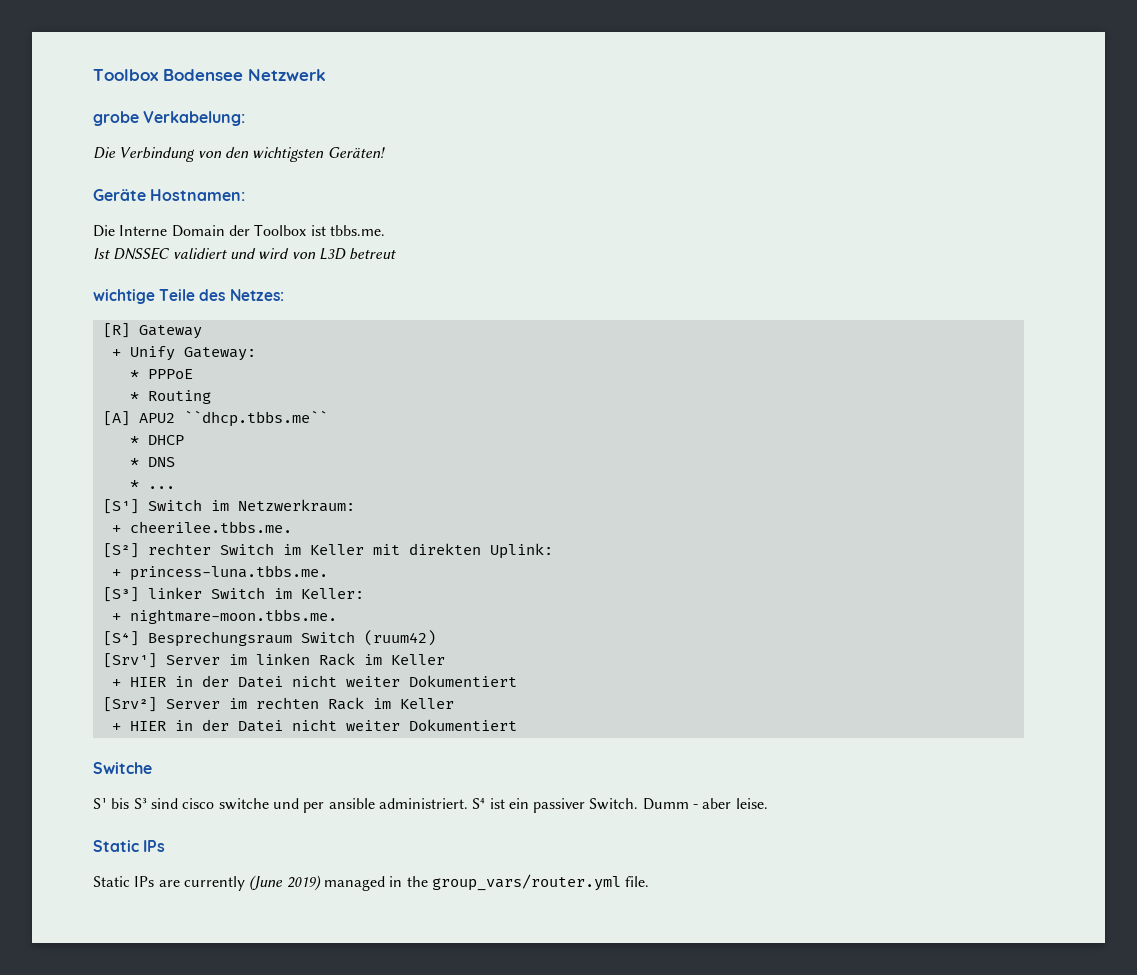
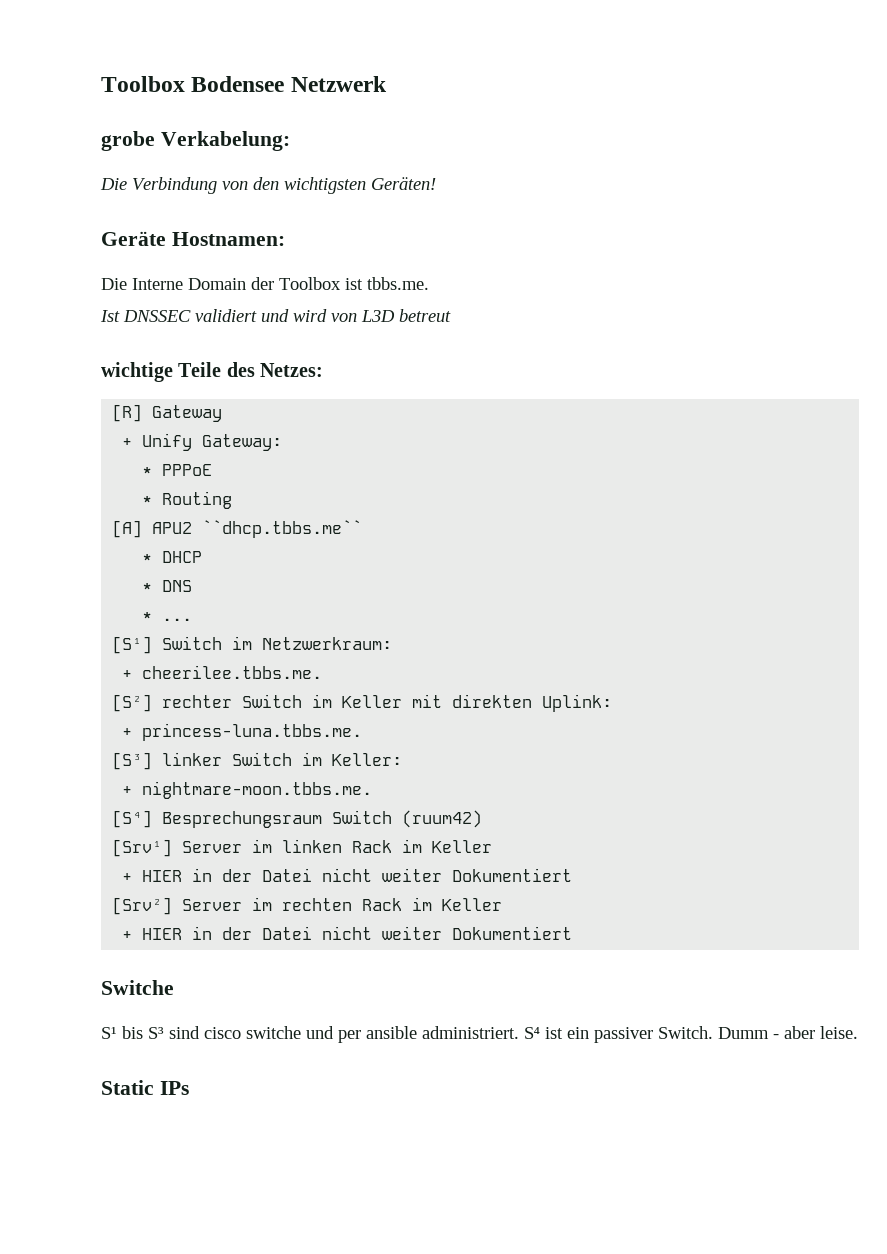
[93,874,650,891] // Static IPs are currently (June 2019) managed in the group_vars/router.yml file. -> (189, 1088) none

